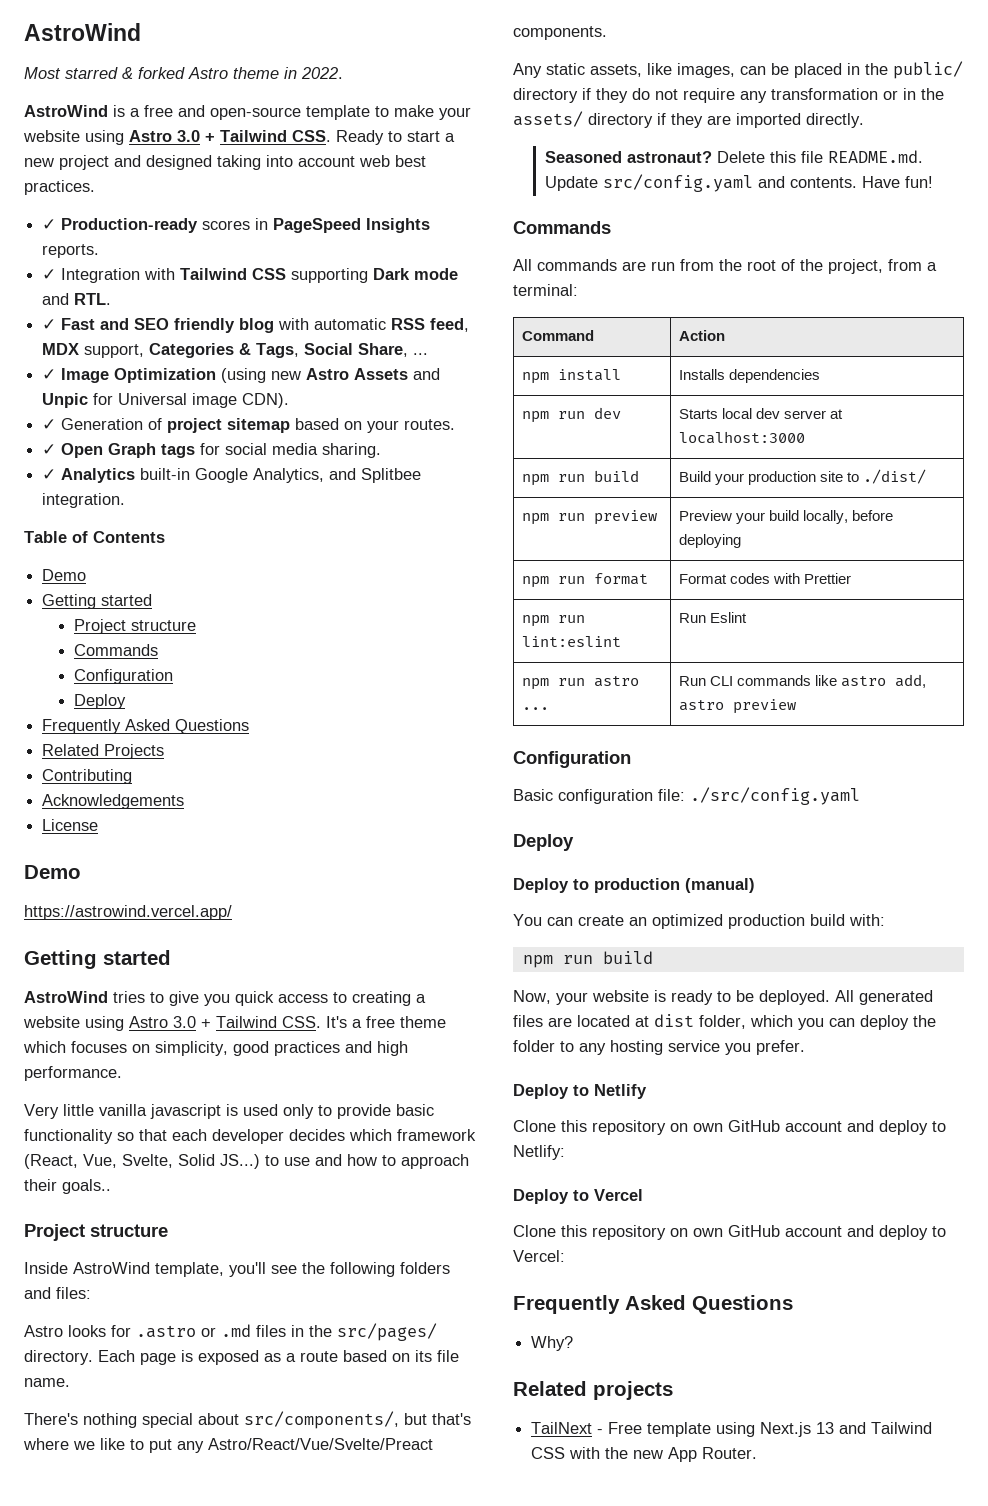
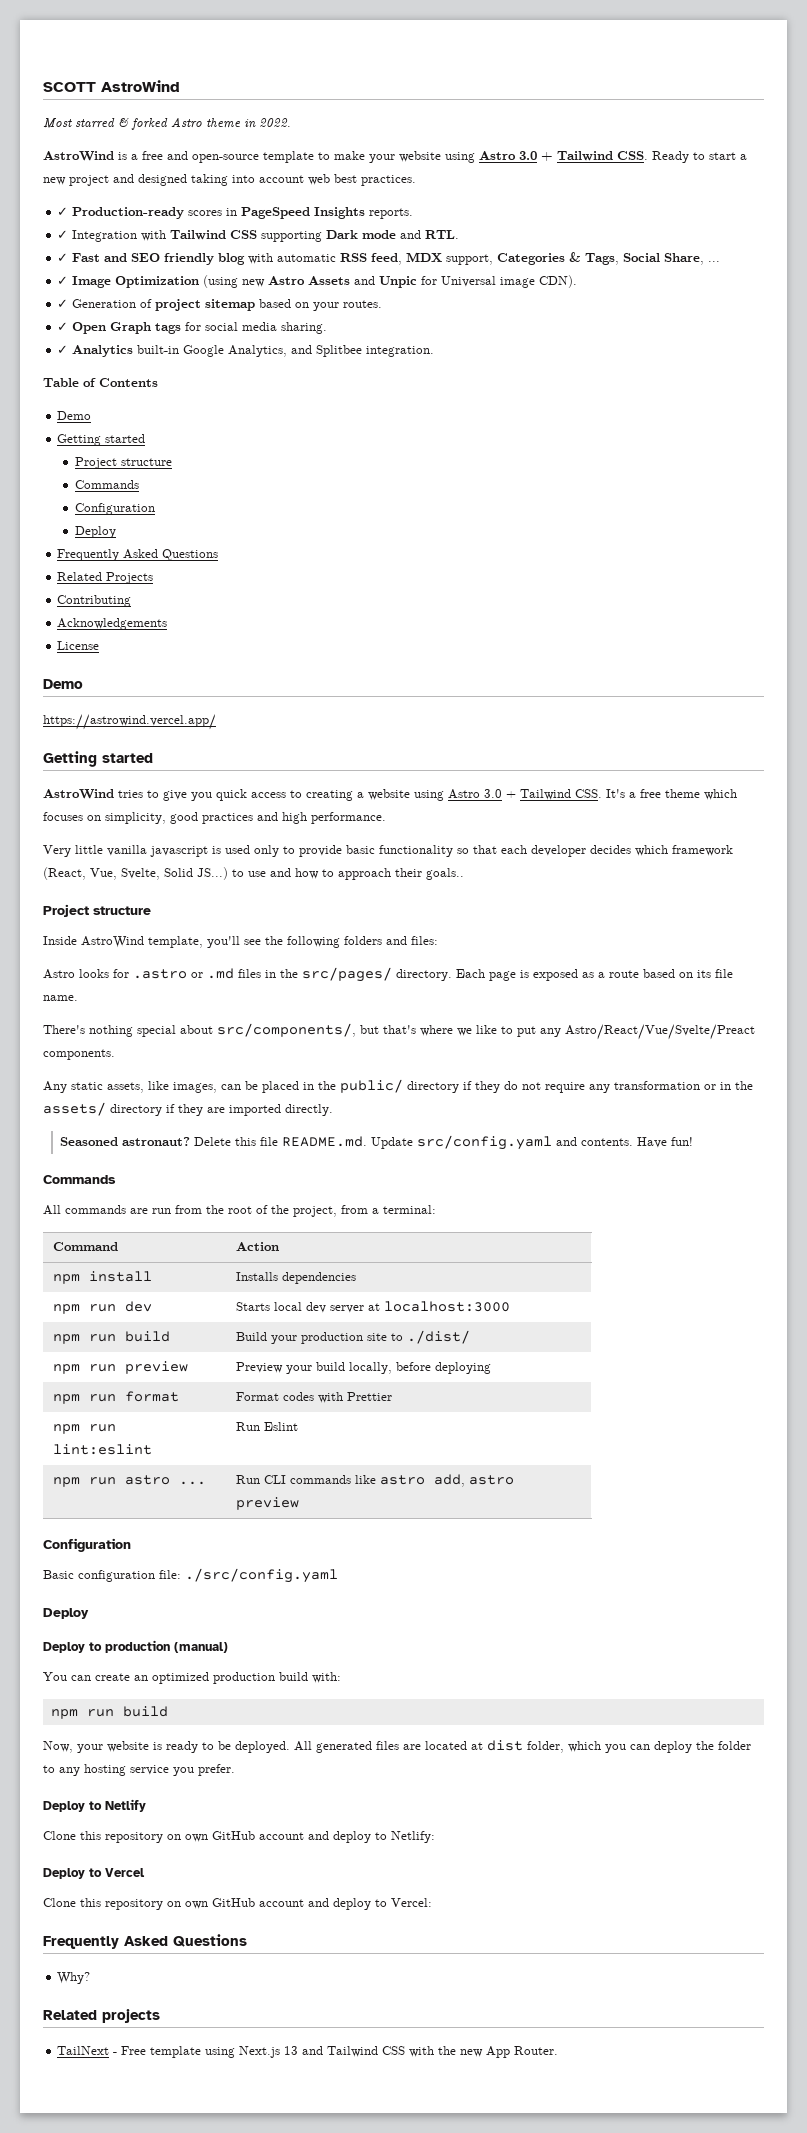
(24, 32) none -> [43,82,96,92] SCOTT

